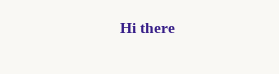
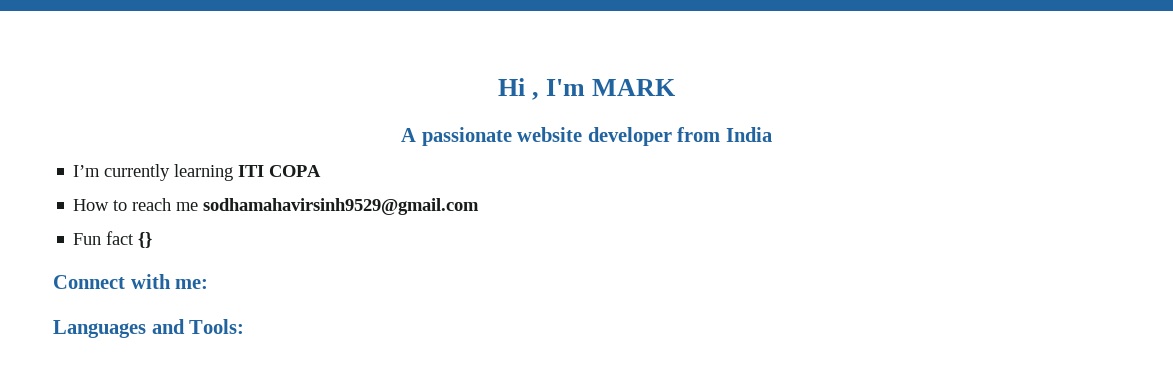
[140,23,176,33] there -> [531,79,677,100] [401,127,772,146] [73,164,322,181] [73,198,480,215] [73,231,153,248] [53,274,209,289] [53,319,245,338] , I'm MARK // A passionate website developer from India // I’m currently learning ITI COPA // How to reach me sodhamahavirsinh9529@gmail.com // Fun fact {} // Connect with me: // Languages and Tools:

